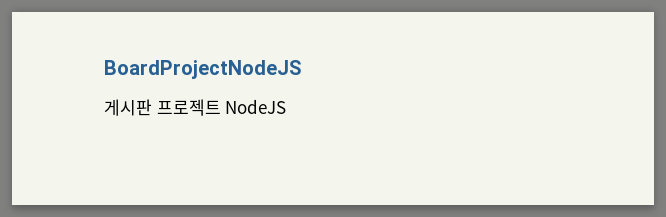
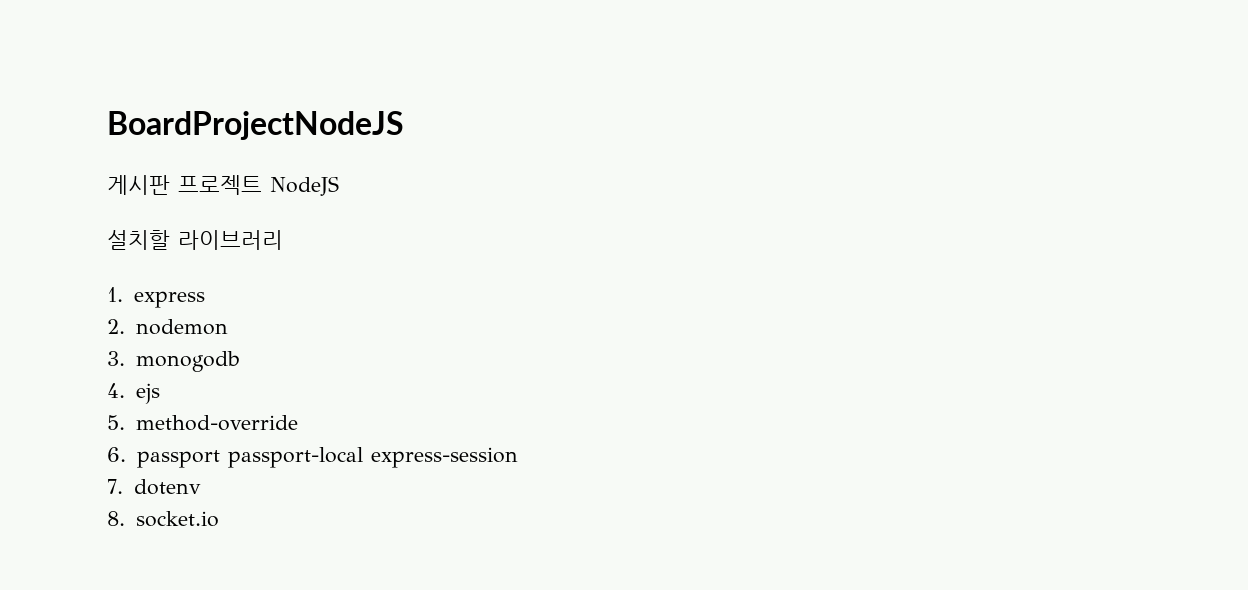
(287, 106) none -> [107,230,283,250] [107,287,205,308] [107,319,228,335] [107,351,240,372] [107,383,160,404] [107,415,298,431] [107,447,518,468] [107,479,201,495] [107,511,219,527] // 설치할 라이브러리 // 1. express // 2. nodemon // 3. monogodb // 4. ejs // 5. method-override // 6. passport passport-local express-session // 7. dotenv // 8. socket.io

